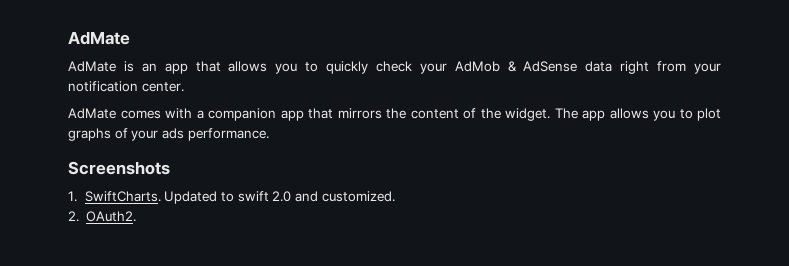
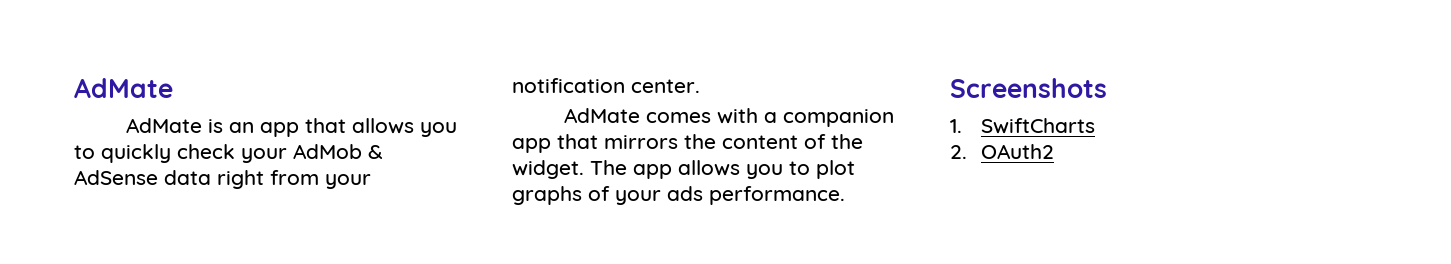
[84,191,395,204] SwiftCharts. Updated to swift 2.0 and customized. -> [981,118,1096,134] SwiftCharts
[85,211,136,222] OAuth2. -> [981,144,1055,159] OAuth2

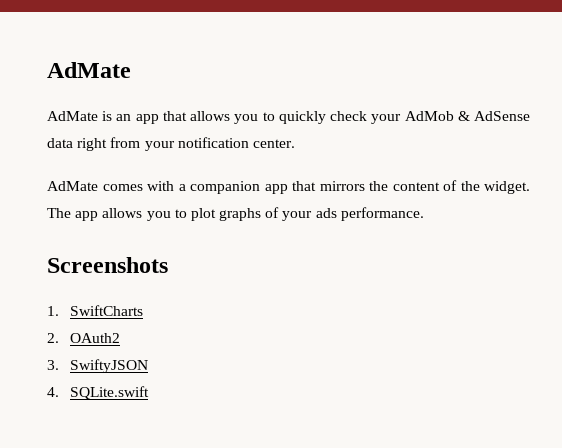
(1055, 151) none -> [47,359,149,373] [47,386,150,400] // 3. SwiftyJSON // 4. SQLite.swift

